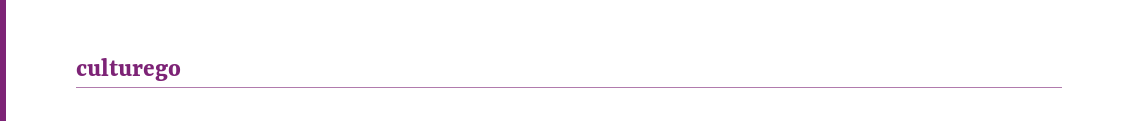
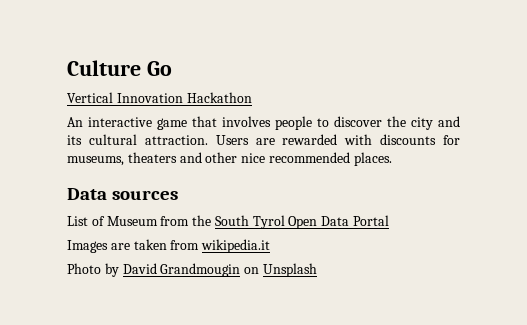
[76,58,181,81] culturego -> [67,60,172,76] [67,92,252,103] [67,116,460,130] [67,134,460,145] [67,152,392,166] [67,188,179,200] [67,215,390,229] [67,239,271,253] [67,263,317,277] Culture Go // Vertical Innovation Hackathon // An interactive game that involves people to discover the city and its cultural attraction. Users are rewarded with discounts for museums, theaters and other nice recommended places. // Data sources // List of Museum from the South Tyrol Open Data Portal // Images are taken from wikipedia.it // Photo by David Grandmougin on Unsplash

